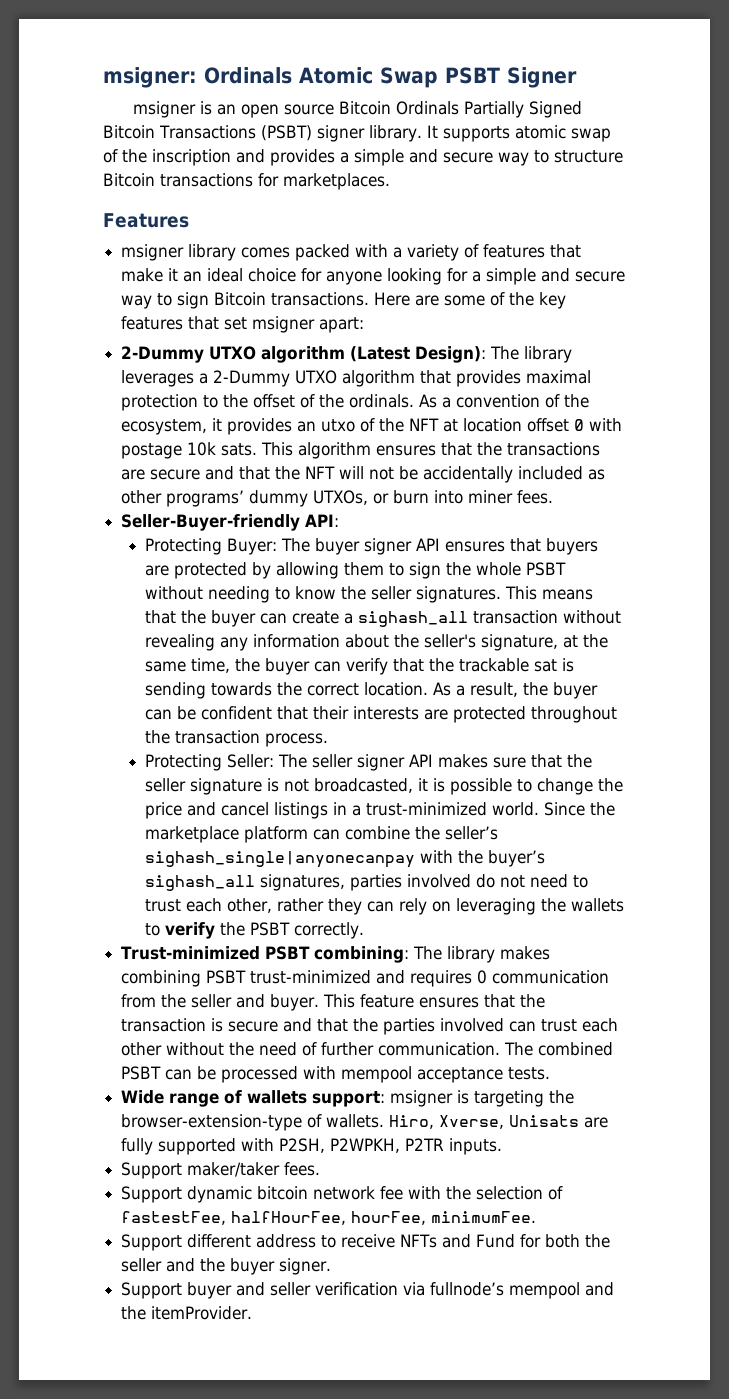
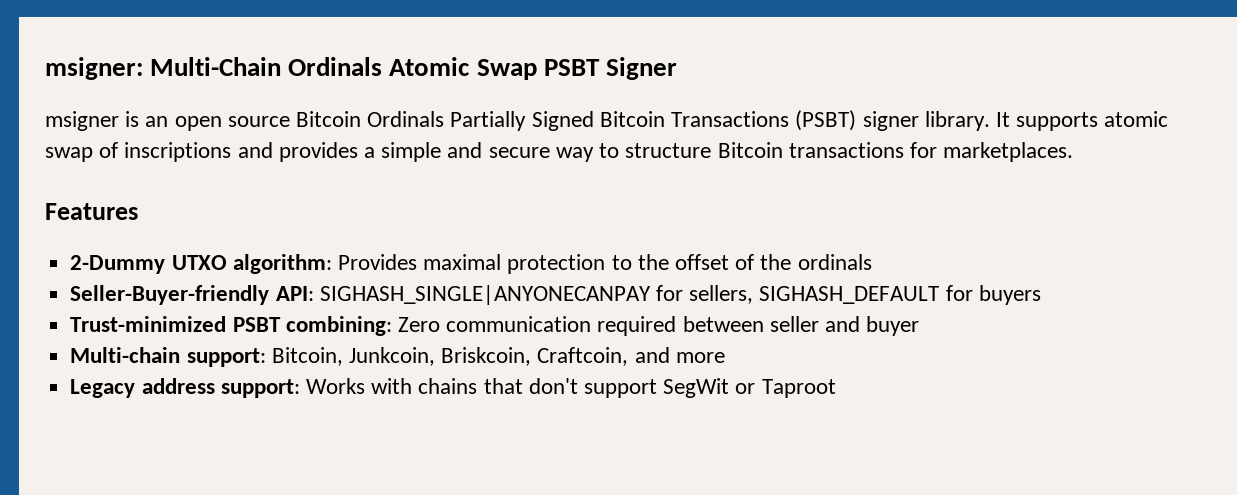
(197, 77) none -> [150,57,282,76] Multi-Chain
[122,149,231,166] the inscription -> [124,142,232,162] inscriptions
[121,244,582,261] [121,268,626,285] [121,292,567,309] [121,316,365,333] [121,346,573,363] [121,370,522,387] msigner library comes packed with a variety of features that make it an ideal choice for anyone looking for a simple and secure way to sign Bitcoin transactions. Here are some of the key features that set msigner apart: // 2-Dummy UTXO algorithm (Latest Design): The library leverages a 2-Dummy UTXO algorithm that provides -> [70,254,417,274] 2-Dummy UTXO algorithm: Provides
[349,394,590,408] [121,418,623,435] [121,442,601,459] [121,466,606,483] [121,490,554,507] [121,514,340,531] [144,538,598,555] [144,562,566,579] [144,586,593,603] [144,610,621,627] [144,634,608,651] [144,658,574,675] [144,682,598,699] [144,706,617,723] [144,730,328,747] [144,754,592,771] [144,778,623,795] [144,802,615,819] [144,826,498,843] [144,850,545,868] [144,874,588,891] [144,898,624,915] [144,922,364,939] [121,946,551,963] [121,970,610,987] [121,994,546,1011] [121,1018,619,1035] [121,1042,614,1056] [121,1066,551,1083] [121,1090,575,1107] [121,1114,609,1131] [121,1138,503,1155] [121,1162,321,1179] [121,1186,564,1203] [121,1211,537,1225] [121,1234,611,1251] [121,1258,332,1275] [121,1282,615,1299] [121,1306,253,1320] ordinals. As a convention of the ecosystem, it provides an utxo of the NFT at location offset 0 with postage 10k sats. This algorithm ensures that the transactions are secure and that the NFT will not be accidentally included as other programs’ dummy UTXOs, or burn into miner fees. // Seller-Buyer-friendly API: // Protecting Buyer: The buyer signer API ensures that buyers are protected by allowing them to sign the whole PSBT without needing to know the seller signatures. This means that the buyer can create a sighash_all transaction without revealing any information about the seller's signature, at the same time, the buyer can verify that the trackable sat is sending towards the correct location. As a result, the buyer can be confident that their interests are protected throughout the transaction process. // Protecting Seller: The seller signer API makes sure that the seller signature is not broadcasted, it is possible to change the price and cancel listings in a trust-minimized world. Since the marketplace platform can combine the seller’s sighash_single|anyonecanpay with the buyer’s sighash_all signatures, parties involved do not need to trust each other, rather they can rely on leveraging the wallets to verify the PSBT correctly. // Trust-minimized PSBT combining: The library makes combining PSBT trust-minimized and requires 0 communication from the seller and buyer. This feature ensures that the transaction is secure and that the parties involved can trust each other without the need of further communication. The combined PSBT can be processed with mempool acceptance tests. // Wide range of wallets support: msigner is targeting the browser-extension-type of wallets. Hiro, Xverse, Unisats are fully supported with P2SH, P2WPKH, P2TR inputs. // Support maker/taker fees. // Support dynamic bitcoin network fee with the selection of fastestFee, halfHourFee, hourFee, minimumFee. // Support different address to receive NFTs and Fund for both the seller and the buyer signer. // Support buyer and seller verification via fullnode’s mempool and the itemProvider. -> [797,254,872,270] [70,285,1041,305] [70,316,920,336] [70,347,725,367] [70,378,836,398] ordinals // Seller-Buyer-friendly API: SIGHASH_SINGLE|ANYONECANPAY for sellers, SIGHASH_DEFAULT for buyers // Trust-minimized PSBT combining: Zero communication required between seller and buyer // Multi-chain support: Bitcoin, Junkcoin, Briskcoin, Craftcoin, and more // Legacy address support: Works with chains that don't support SegWit or Taproot

